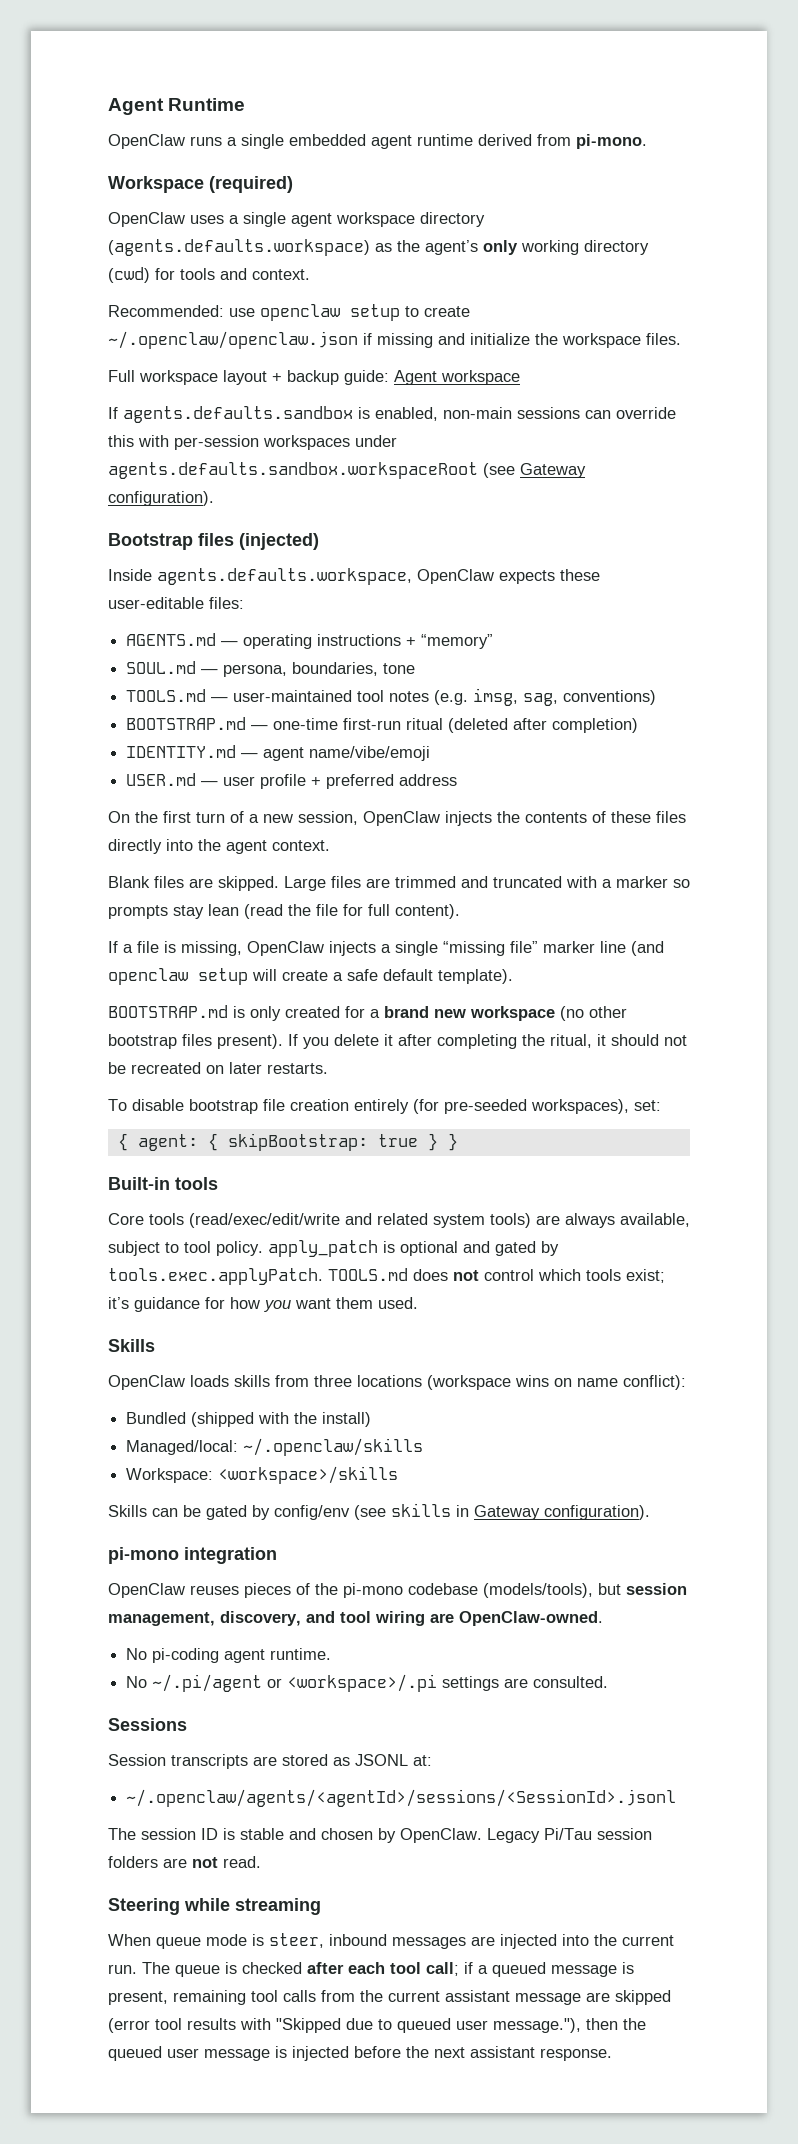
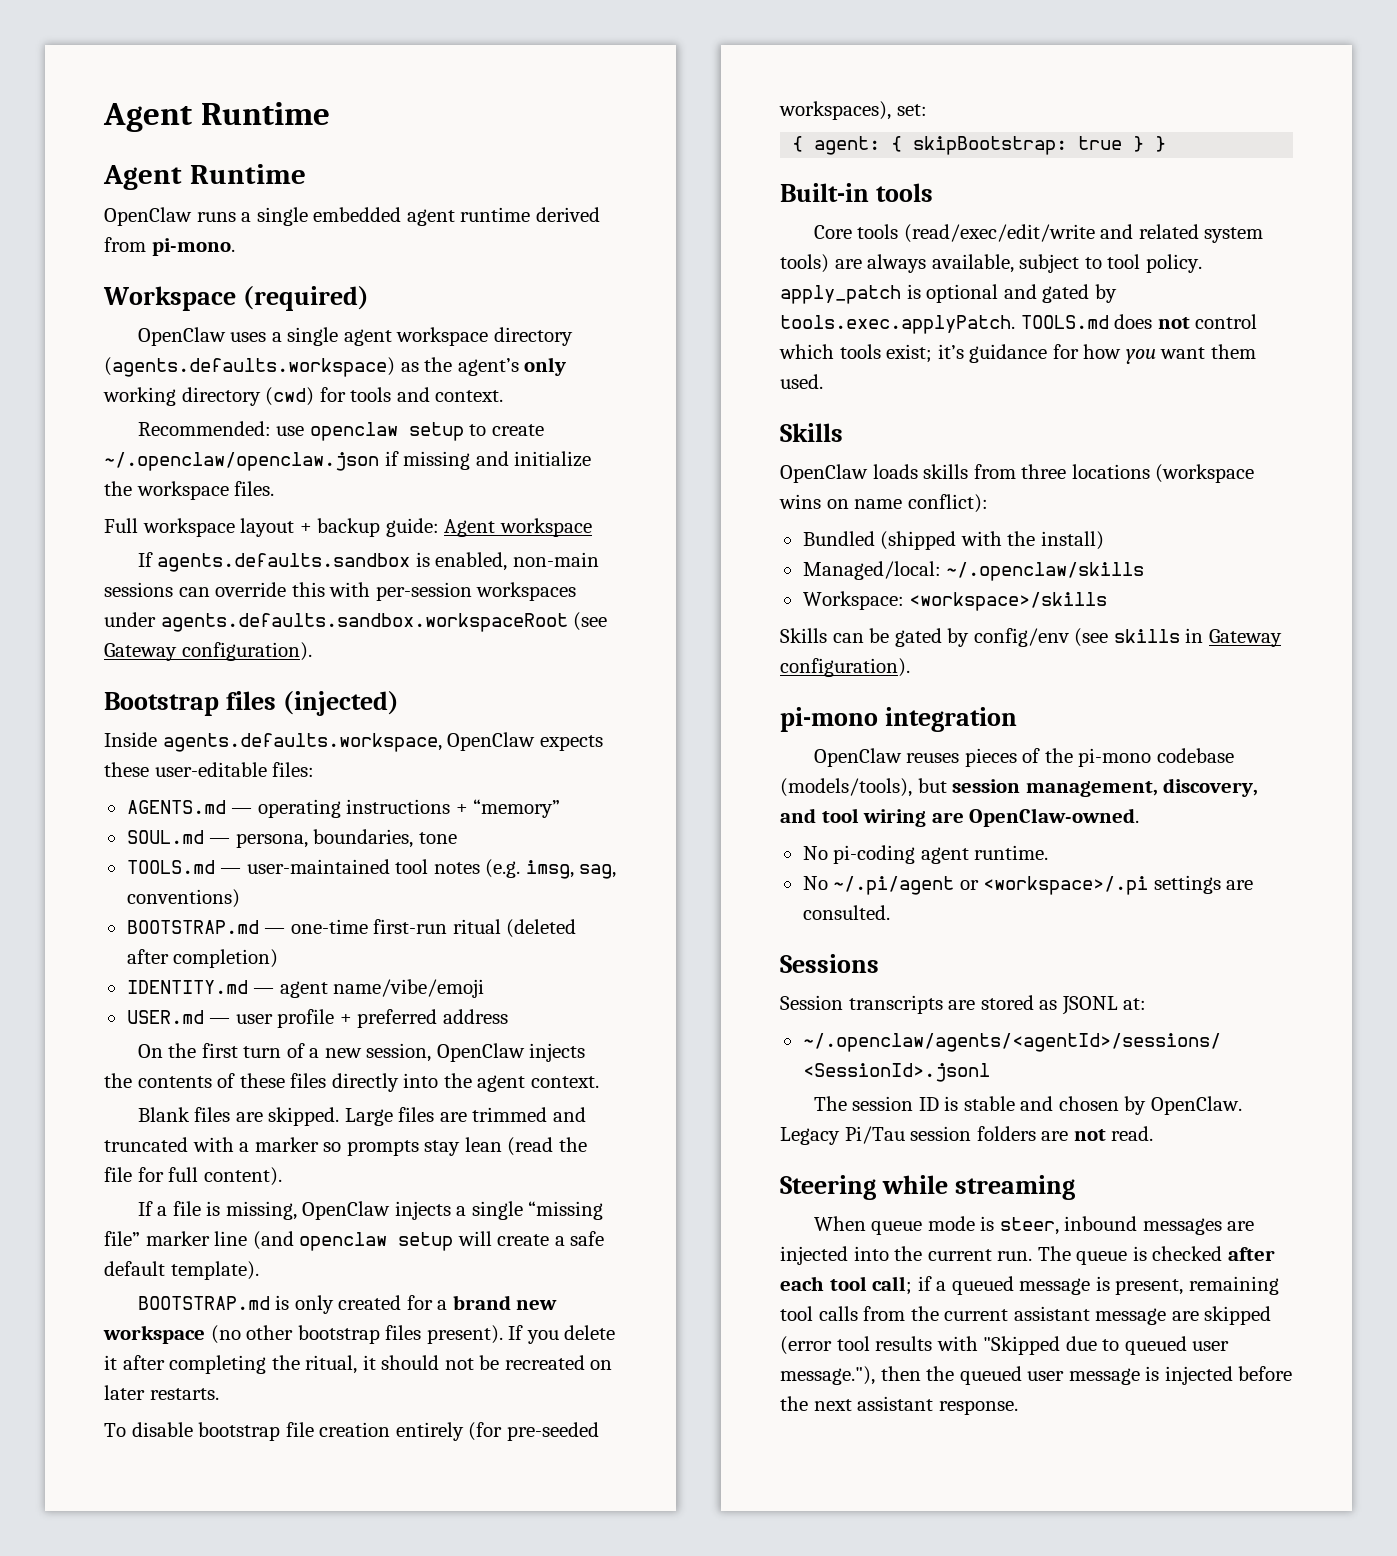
[108,98,246,115] Agent Runtime -> [103,102,330,132] [103,164,306,190] Agent Runtime // Agent Runtime

